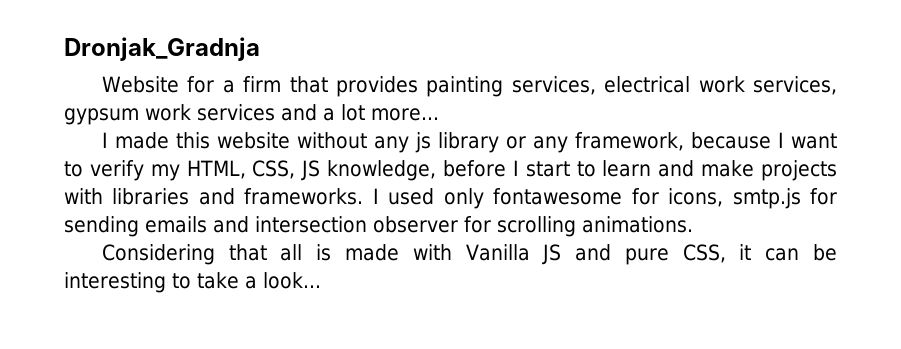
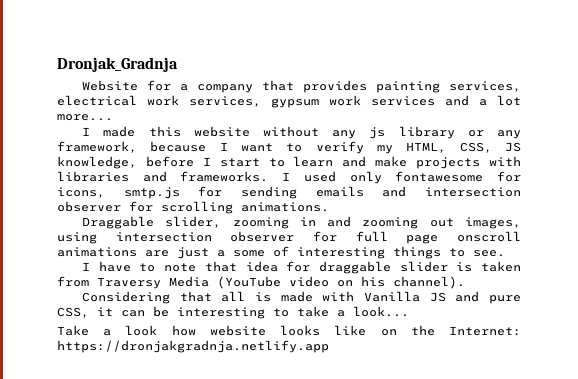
[243,76,282,92] firm -> [197,84,254,93] company
(693, 224) none -> [82,216,521,229] [57,231,521,244] [57,246,505,259] [82,261,521,274] [57,276,465,289] // Draggable slider, zooming in and zooming out images, using intersection observer for full page onscroll animations are just a some of interesting things to see. // I have to note that idea for draggable slider is taken from Traversy Media (YouTube video on his channel).
(321, 280) none -> [57,325,521,336] [57,340,329,353] // Take a look how website looks like on the Internet: https://dronjakgradnja.netlify.app

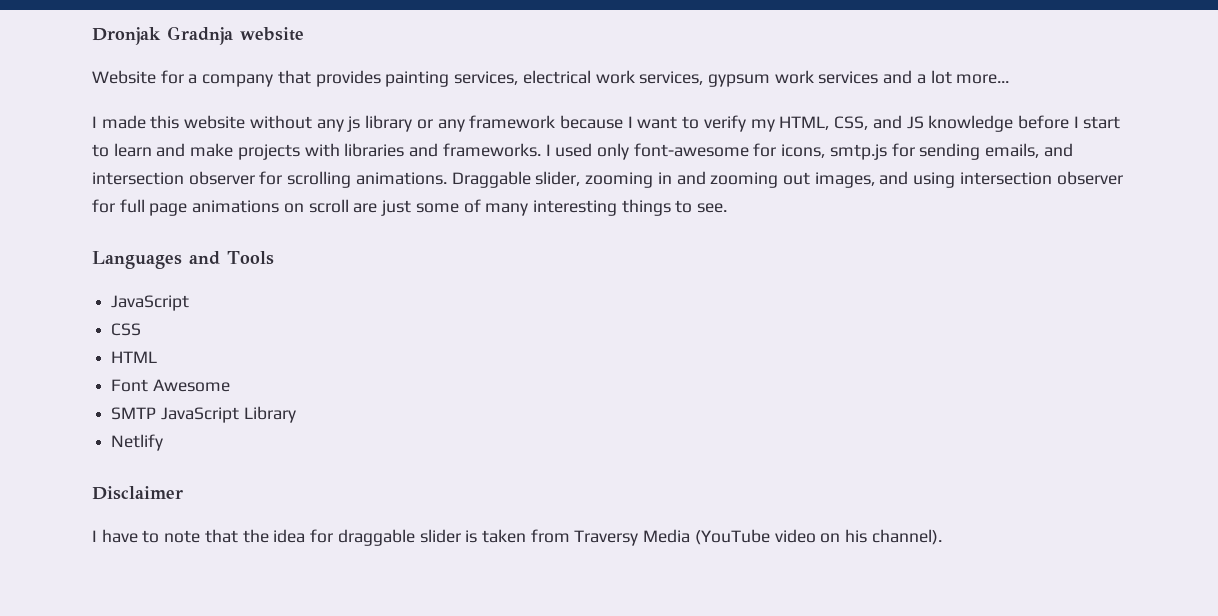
[57,57,178,72] Dronjak_Gradnja -> [92,26,304,45] Dronjak Gradnja website
[57,141,137,153] framework, -> [469,115,556,129] framework
[504,142,521,152] [57,156,137,169] JS knowledge, -> [872,115,1014,132] and JS knowledge
[395,171,484,182] fontawesome -> [633,143,749,157] font-awesome
[315,186,364,197] emails -> [985,143,1040,158] emails,
(329, 207) // -> (447, 178) none
(521, 223) none -> [879,171,909,185] and
[457,231,521,242] [57,247,137,257] onscroll animations -> [192,199,349,213] animations on scroll
[217,250,225,257] a -> (412, 208) none
(289, 251) none -> [485,203,529,216] many
(505, 253) none -> [92,251,274,269] [111,295,190,311] [111,323,142,336] [111,351,158,363] [111,379,230,392] [111,406,296,423] [111,434,164,451] [92,486,183,500] // Languages and Tools // JavaScript // CSS // HTML // Font Awesome // SMTP JavaScript Library // Netlify // Disclaimer
(237, 266) none -> [242,529,269,543] the
[82,291,521,304] [57,306,409,319] [57,325,521,336] [57,340,329,353] // Considering that all is made with Vanilla JS and pure CSS, it can be interesting to take a look... // Take a look how website looks like on the Internet: https://dronjakgradnja.netlify.app -> (942, 537) none

